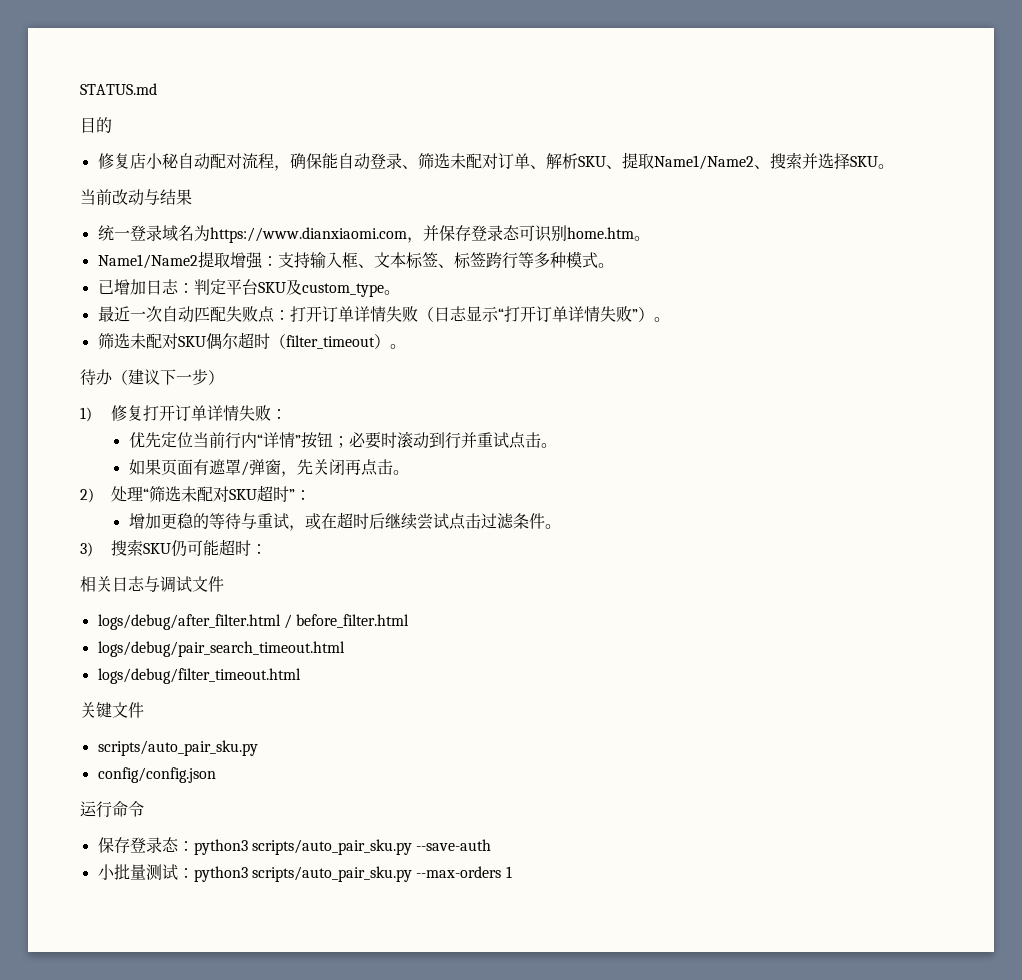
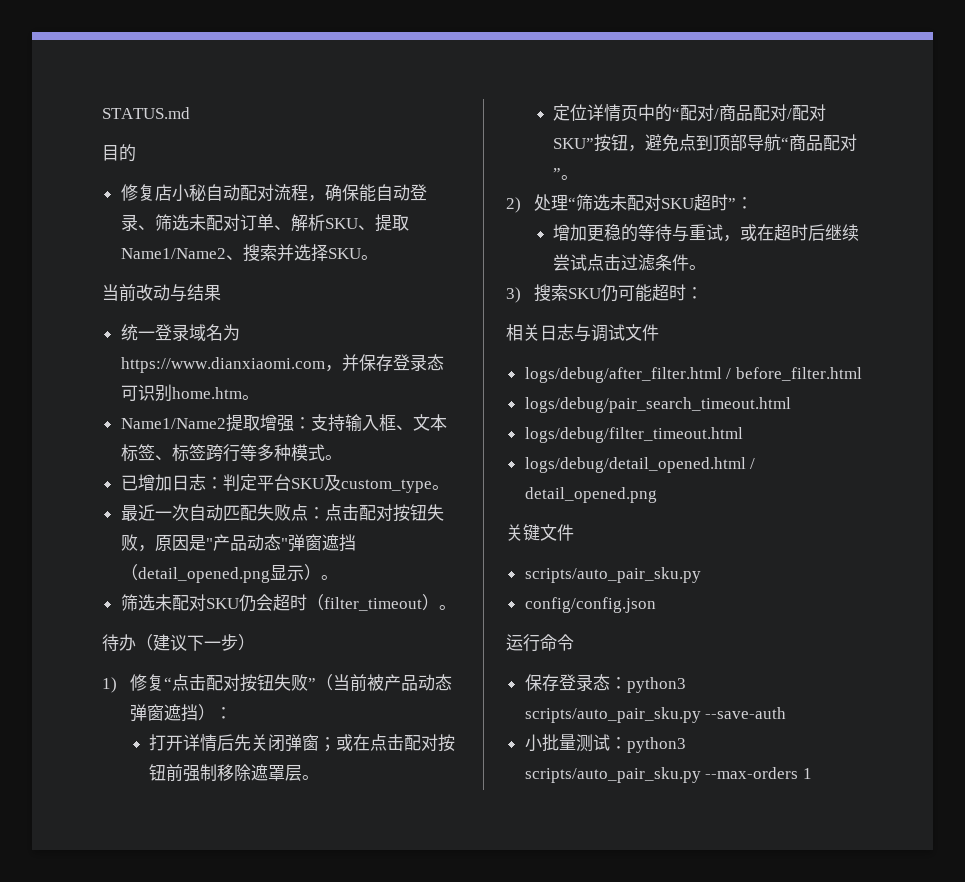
[289,306,638,322] 打开订单详情失败（日志显示“打开订单详情失败” -> [324,504,444,522] [120,534,356,552] [120,564,304,583] 点击配对按钮失败，原因是"产品动态"弹窗遮挡（detail_opened.png显示
[205,333,238,349] 偶尔 -> [238,594,273,612] 仍会
[143,405,288,421] [128,431,557,449] [128,459,393,477] 打开订单详情失败： // 优先定位当前行内“详情”按钮；必要时滚动到行并重试点击。 // 如果页面有遮罩/弹窗，先关闭再点击 -> [164,674,453,692] [130,704,233,722] [149,734,456,752] [149,764,320,782] [553,104,827,122] [553,134,858,152] [553,168,562,179] “点击配对按钮失败”（当前被产品动态弹窗遮挡）： // 打开详情后先关闭弹窗；或在点击配对按钮前强制移除遮罩层。 // 定位详情页中的“配对/商品配对/配对SKU”按钮，避免点到顶部导航“商品配对”
(301, 676) none -> [524,457,756,473] [524,487,657,503] // logs/debug/detail_opened.html / detail_opened.png

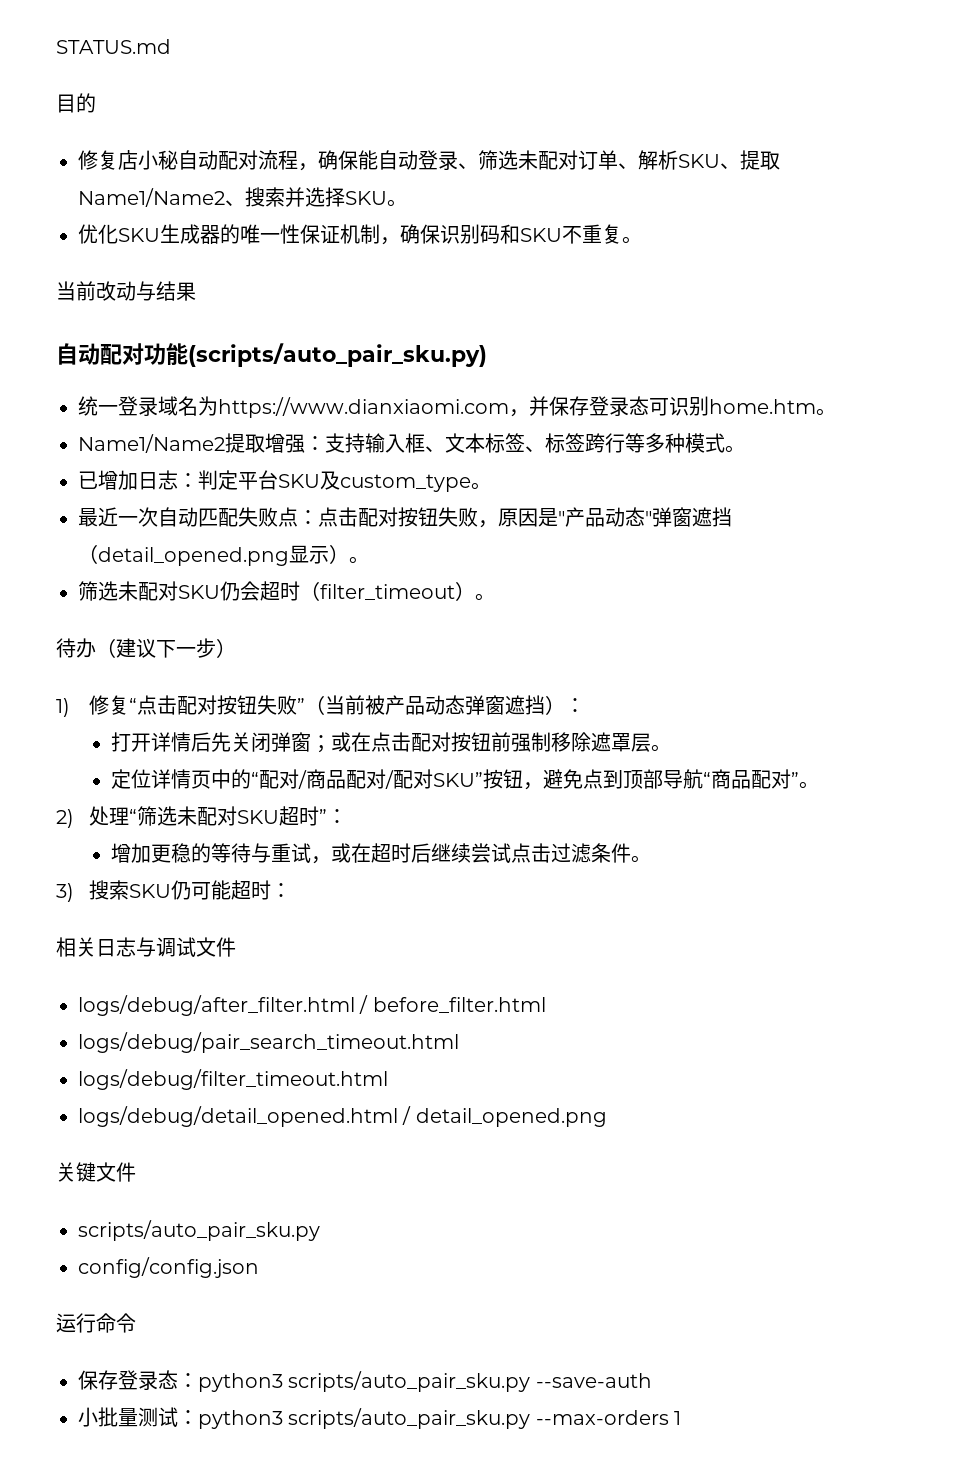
(378, 257) none -> [78,224,642,245] // 优化SKU生成器的唯一性保证机制，确保识别码和SKU不重复。
(221, 293) none -> [56,343,487,367] // 自动配对功能(scripts/auto_pair_sku.py)

